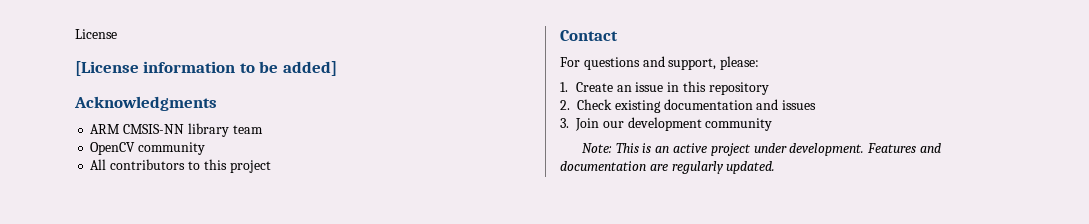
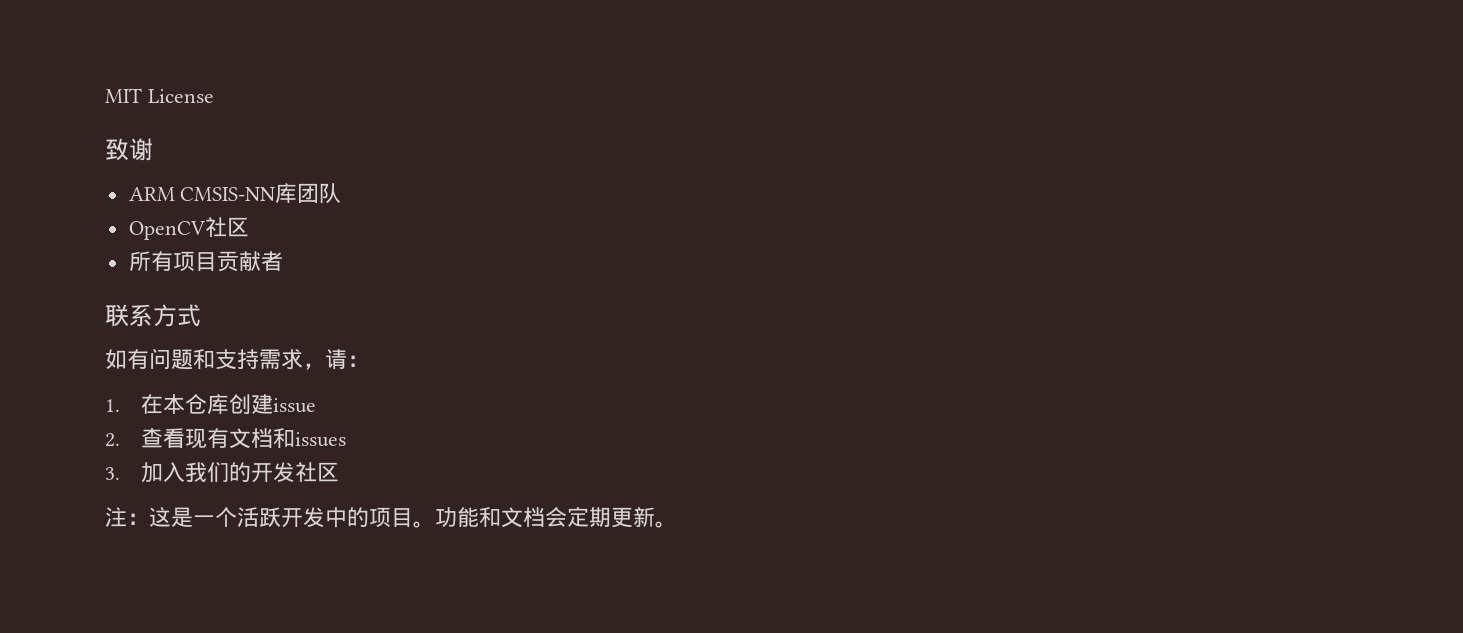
(75, 34) none -> [105,88,142,103] MIT
[75,61,337,76] [74,96,217,111] [License information to be added] // Acknowledgments -> [105,138,153,161] 致谢
[187,123,263,137] library team -> [275,183,342,204] 库团队
[138,142,206,155] [90,159,271,173] [560,30,618,41] [560,56,760,70] [560,81,769,95] [560,99,817,113] [560,117,773,131] [581,143,941,156] [560,161,776,174] community // All contributors to this project // Contact // For questions and support, please: // 1. Create an issue in this repository // 2. Check existing documentation and issues // 3. Join our development community // Note: This is an active project under development. Features and documentation are regularly updated. -> [204,217,249,237] [128,251,283,272] [105,304,201,327] [105,348,369,370] [105,394,316,414] [105,428,346,449] [105,462,339,483] [105,507,677,528] 社区 // 所有项目贡献者 // 联系方式 // 如有问题和支持需求，请： // 1.在本仓库创建issue // 2.查看现有文档和issues // 3.加入我们的开发社区 // 注：这是一个活跃开发中的项目。功能和文档会定期更新。

